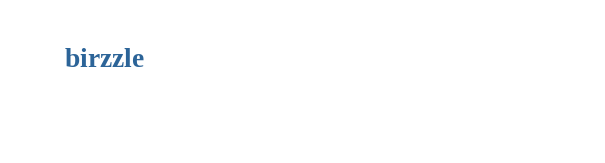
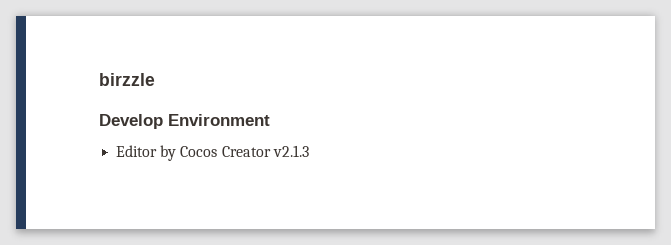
(144, 57) none -> [99,114,270,129] [116,145,309,161] // Develop Environment // Editor by Cocos Creator v2.1.3

